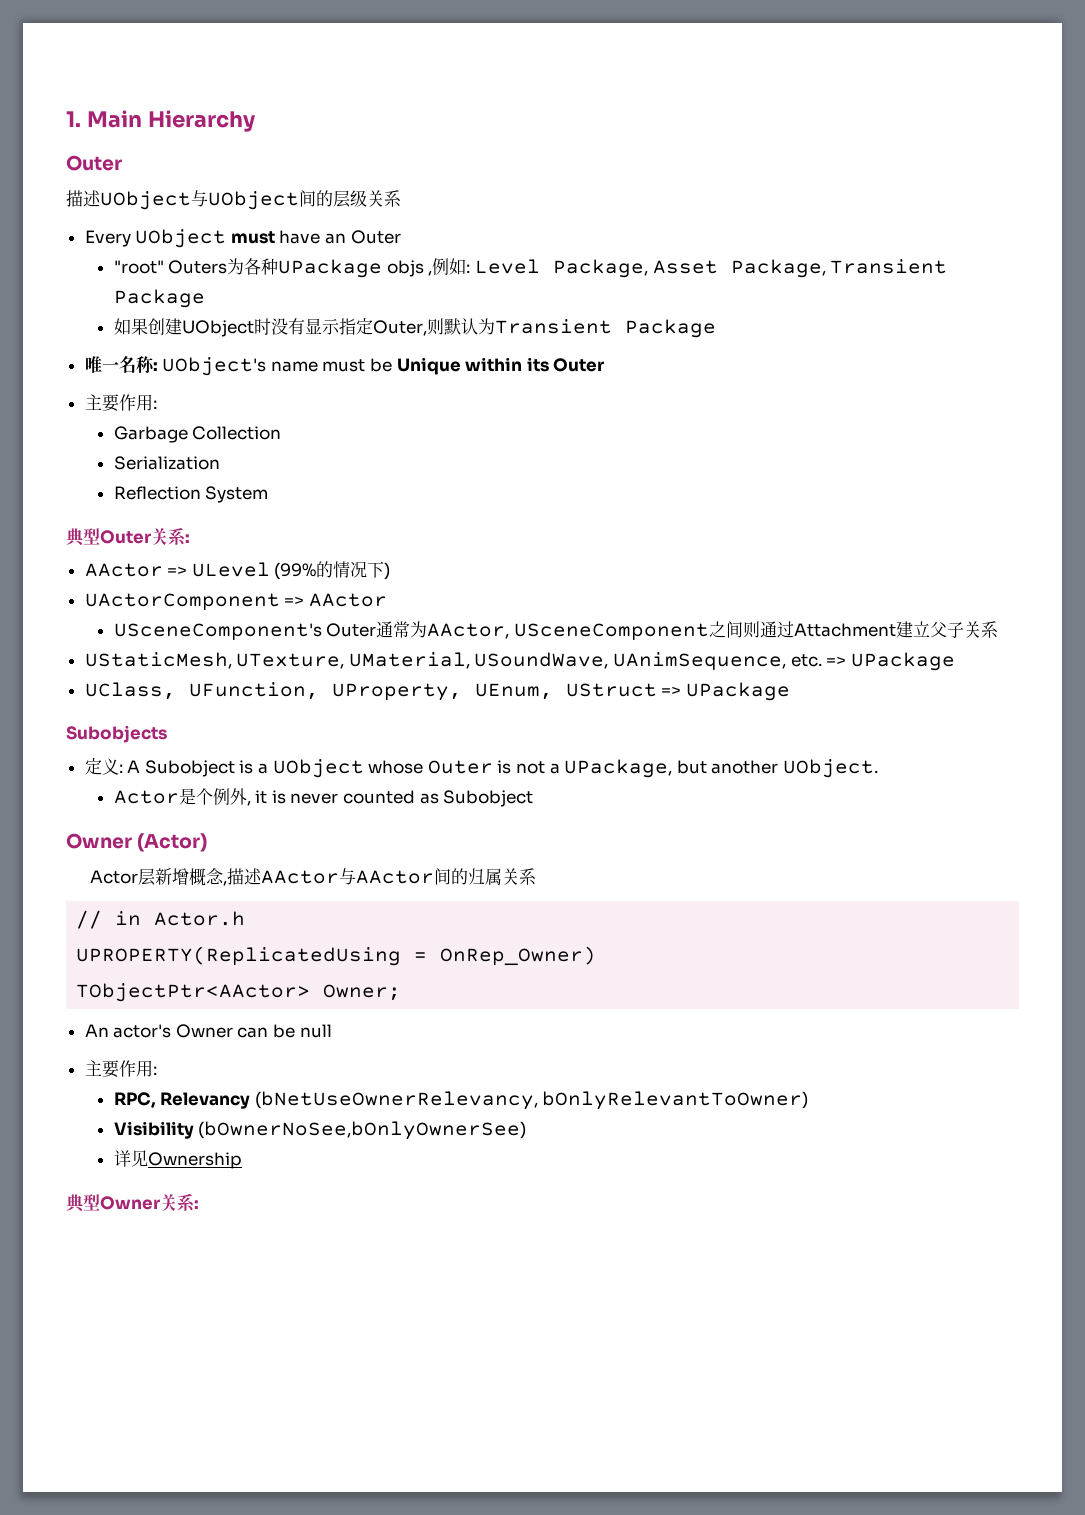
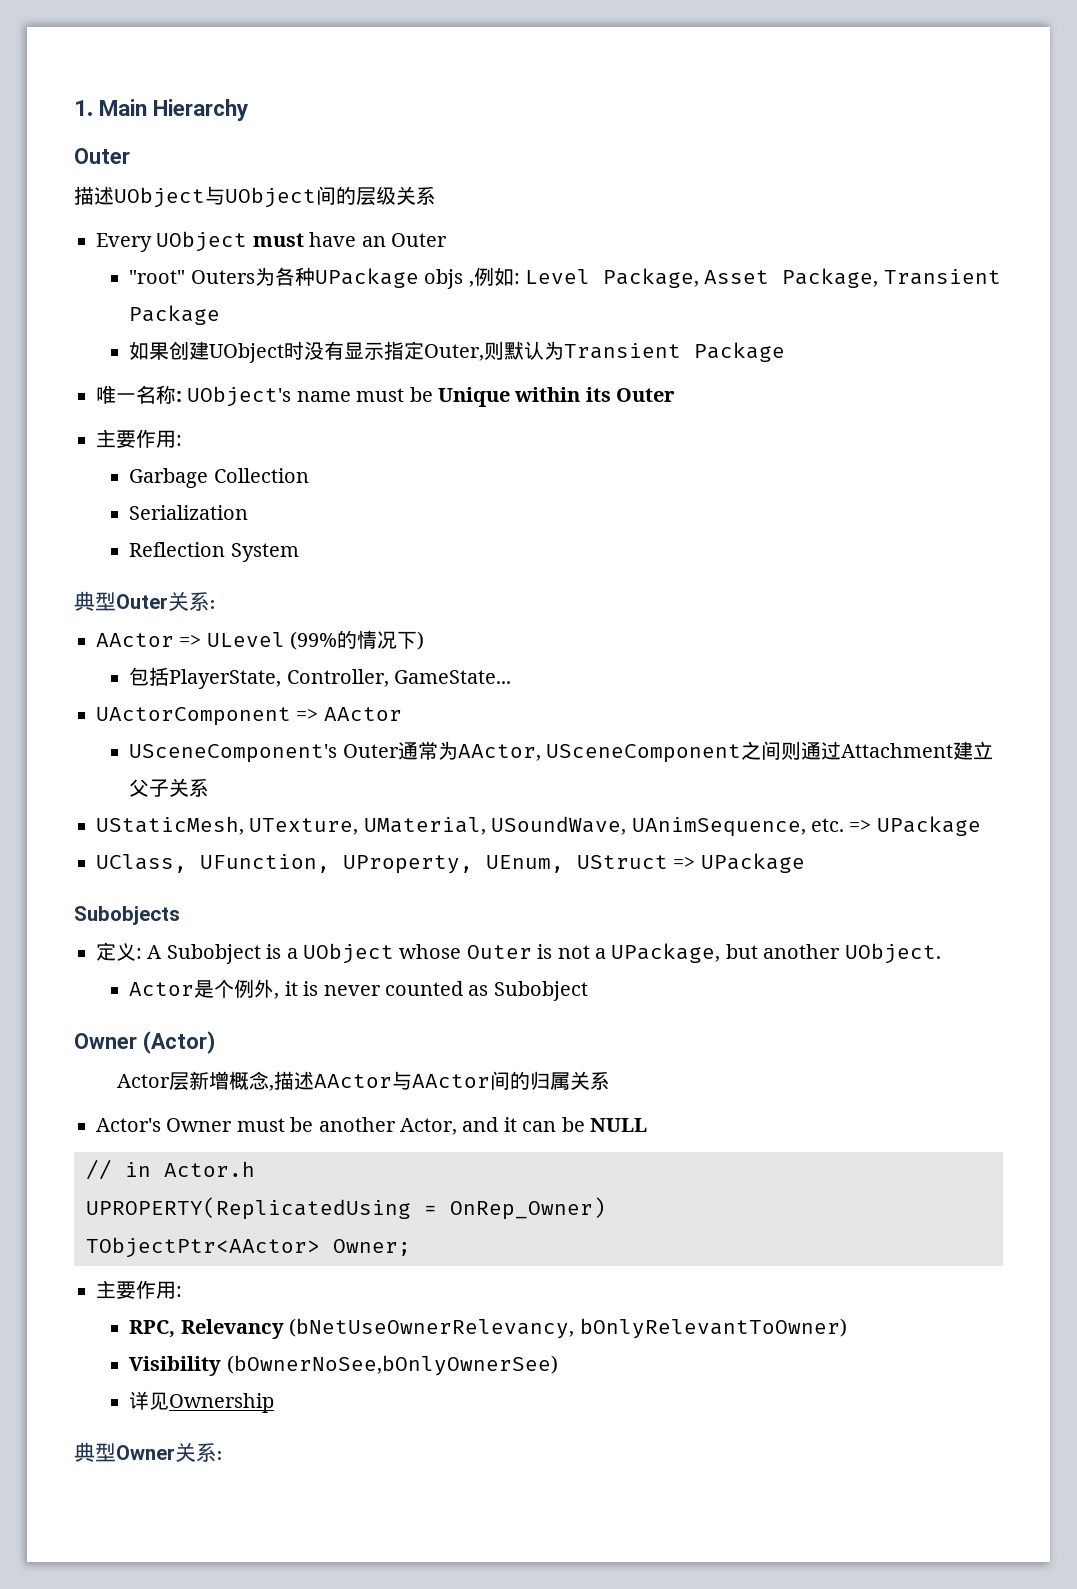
(391, 571) none -> [129,667,512,689] // 包括PlayerState, Controller, GameState...
(536, 876) none -> [96,1117,647,1135] // Actor's Owner must be another Actor, and it can be NULL
[84,1024,332,1038] // An actor's Owner can be null -> (411, 1247) none

